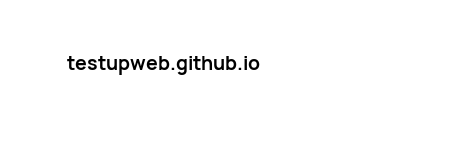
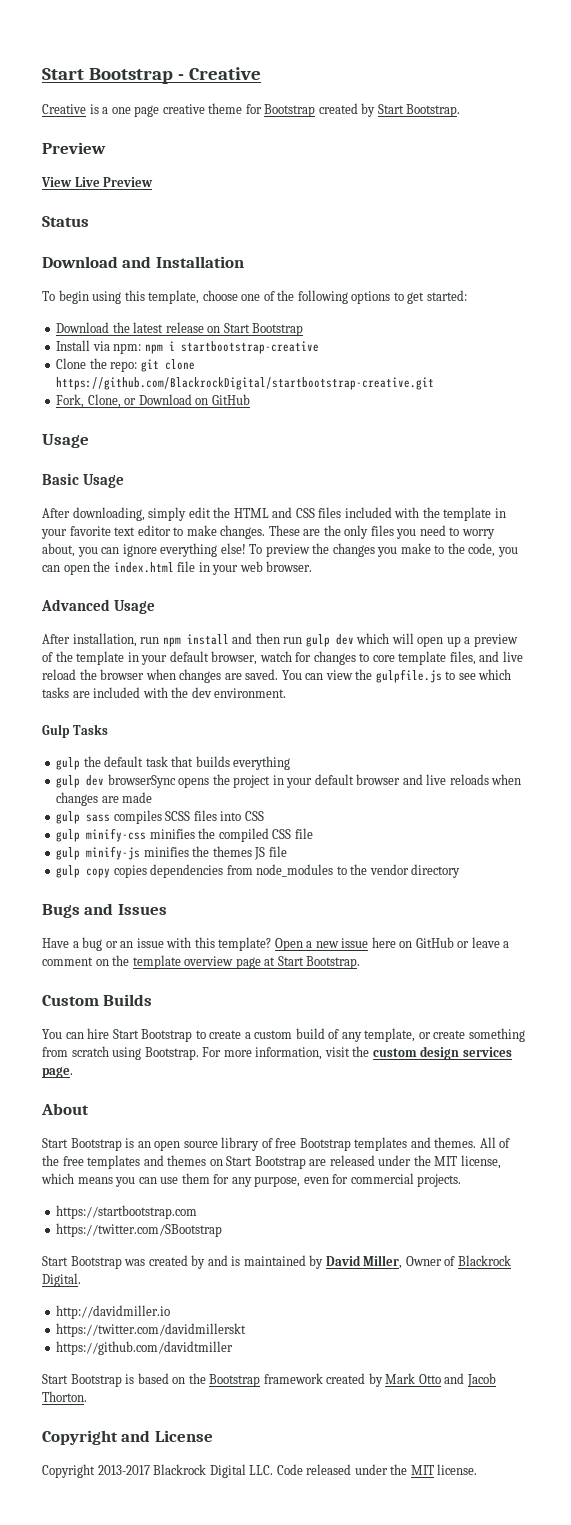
[67,56,260,75] testupweb.github.io -> [42,67,261,84] [42,103,461,117] [42,142,106,154] [41,177,154,187] [42,216,89,227] [42,256,244,268] [42,290,467,304] [56,322,304,336] [56,340,319,354] [56,358,195,372] [56,377,435,390] [56,394,250,408] [42,434,89,448] [42,473,124,488] [42,507,506,521] [41,525,495,539] [42,543,518,557] [42,561,313,575] [41,599,155,614] [42,633,518,647] [42,651,523,665] [42,669,512,683] [42,687,287,698] [42,724,108,738] [56,756,291,770] [56,774,522,788] [56,792,153,806] [56,810,264,824] [56,828,313,842] [56,846,287,860] [56,864,461,878] [42,903,167,918] [42,937,510,951] [42,955,361,969] [42,994,153,1006] [42,1028,525,1042] [42,1046,512,1060] [42,1067,73,1078] [41,1103,89,1115] [42,1137,511,1151] [42,1155,501,1169] [41,1173,462,1187] [56,1205,198,1219] [56,1223,223,1237] [42,1255,511,1269] [42,1273,81,1287] [56,1305,171,1319] [56,1323,247,1337] [56,1341,234,1355] [42,1373,496,1387] [42,1391,87,1402] [42,1430,213,1445] [42,1464,478,1478] Start Bootstrap - Creative // Creative is a one page creative theme for Bootstrap created by Start Bootstrap. // Preview // View Live Preview // Status // Download and Installation // To begin using this template, choose one of the following options to get started: // Download the latest release on Start Bootstrap // Install via npm: npm i startbootstrap-creative // Clone the repo: git clone https://github.com/BlackrockDigital/startbootstrap-creative.git // Fork, Clone, or Download on GitHub // Usage // Basic Usage // After downloading, simply edit the HTML and CSS files included with the template in your favorite text editor to make changes. These are the only files you need to worry about, you can ignore everything else! To preview the changes you make to the code, you can open the index.html file in your web browser. // Advanced Usage // After installation, run npm install and then run gulp dev which will open up a preview of the template in your default browser, watch for changes to core template files, and live reload the browser when changes are saved. You can view the gulpfile.js to see which tasks are included with the dev environment. // Gulp Tasks // gulp the default task that builds everything // gulp dev browserSync opens the project in your default browser and live reloads when changes are made // gulp sass compiles SCSS files into CSS // gulp minify-css minifies the compiled CSS file // gulp minify-js minifies the themes JS file // gulp copy copies dependencies from node_modules to the vendor directory // Bugs and Issues // Have a bug or an issue with this template? Open a new issue here on GitHub or leave a comment on the template overview page at Start Bootstrap. // Custom Builds // You can hire Start Bootstrap to create a custom build of any template, or create something from scratch using Bootstrap. For more information, visit the custom design services page. // About // Start Bootstrap is an open source library of free Bootstrap templates and themes. All of the free templates and themes on Start Bootstrap are released under the MIT license, which means you can use them for any purpose, even for commercial projects. // https://startbootstrap.com // https://twitter.com/SBootstrap // Start Bootstrap was created by and is maintained by David Miller, Owner of Blackrock Digital. // http://davidmiller.io // https://twitter.com/davidmillerskt // https://github.com/davidtmiller // Start Bootstrap is based on the Bootstrap framework created by Mark Otto and Jacob Thorton. // Copyright and License // Copyright 2013-2017 Blackrock Digital LLC. Code released under the MIT license.

